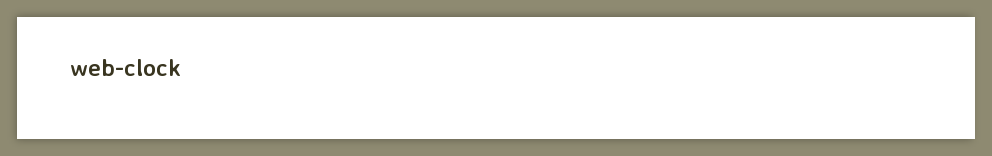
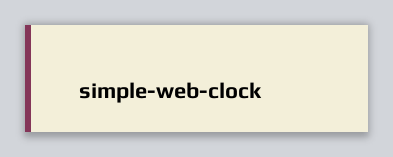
[70,59,181,76] web-clock -> [79,82,262,103] simple-web-clock

